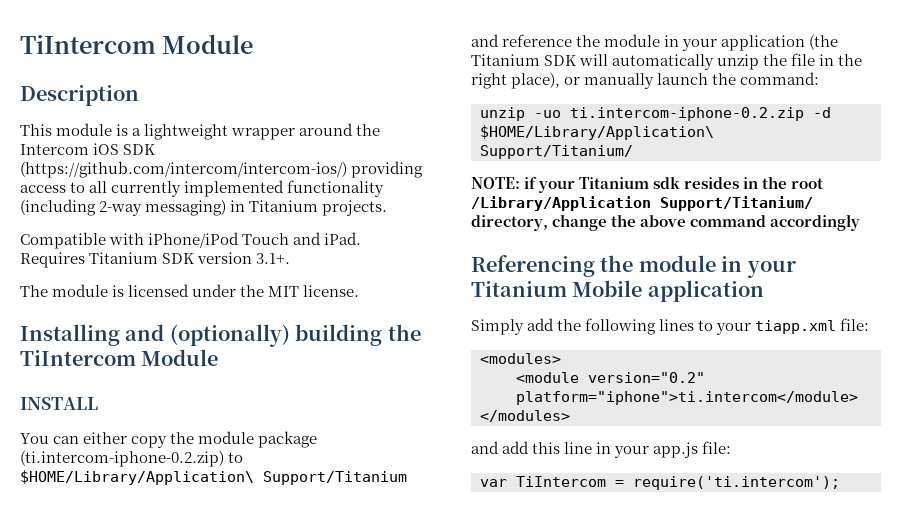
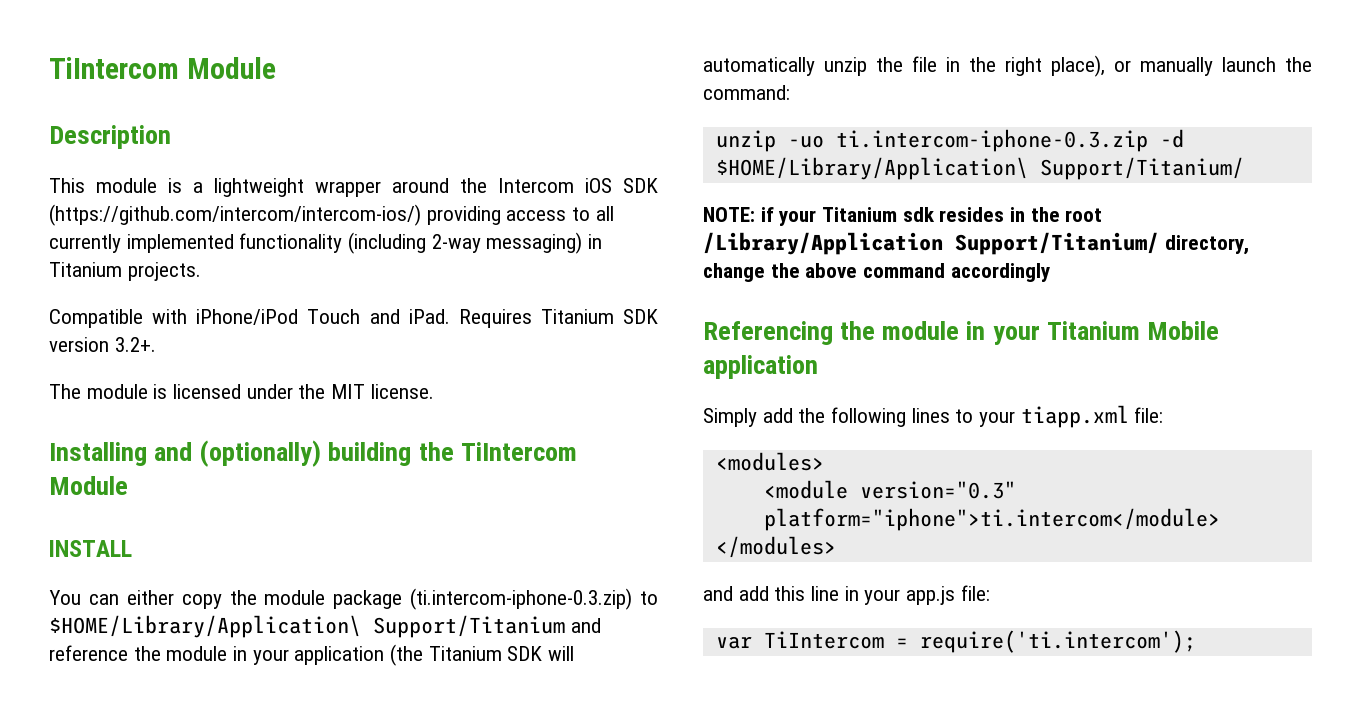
[256,253,291,264] 3.1+. -> [114,337,156,352] 3.2+.
[20,450,224,467] (ti.intercom-iphone-0.2.zip) -> [410,588,633,610] (ti.intercom-iphone-0.3.zip)
[570,107,804,121] ti.intercom-iphone-0.2.zip -> [835,129,1148,152] ti.intercom-iphone-0.3.zip
[588,372,705,383] version="0.2" -> [859,481,1016,499] version="0.3"

